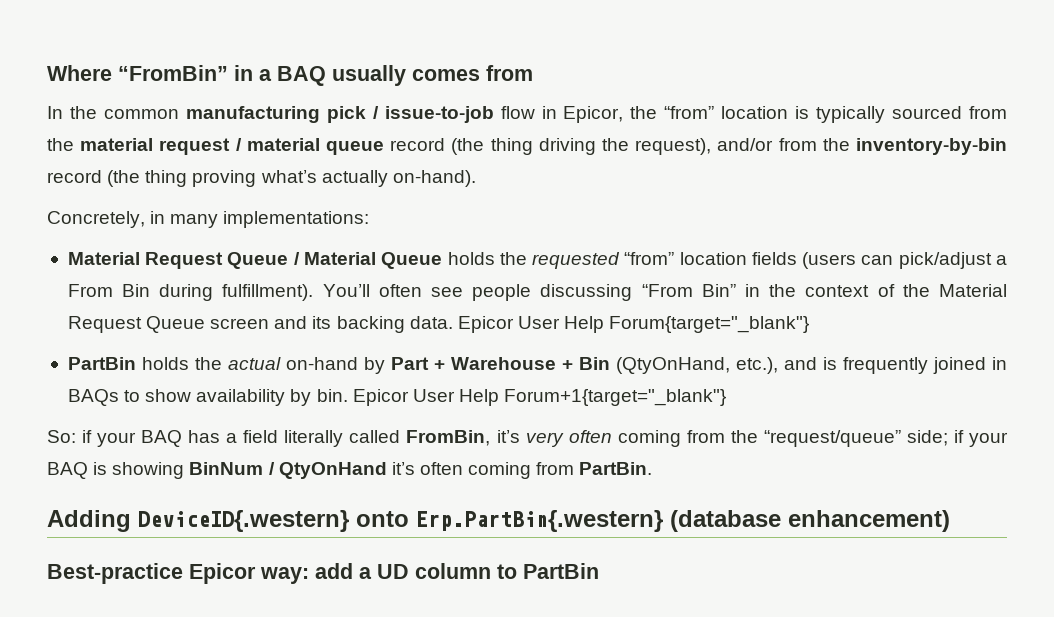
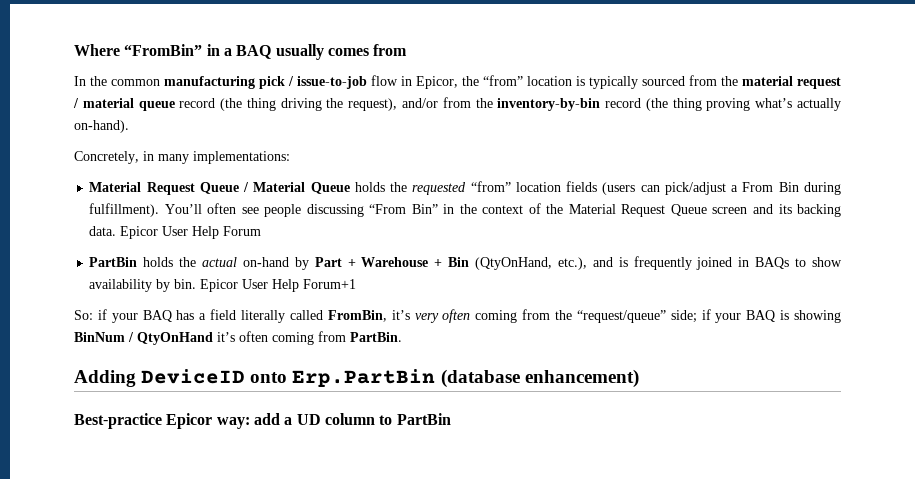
[609,316,810,333] Forum{target="_blank"} -> [223,226,262,236] Forum
[504,389,727,406] Forum+1{target="_blank"} -> [303,279,357,289] Forum+1
[138,510,663,532] DeviceID{.western} onto Erp.PartBin{.western} -> [141,369,436,387] DeviceID onto Erp.PartBin

